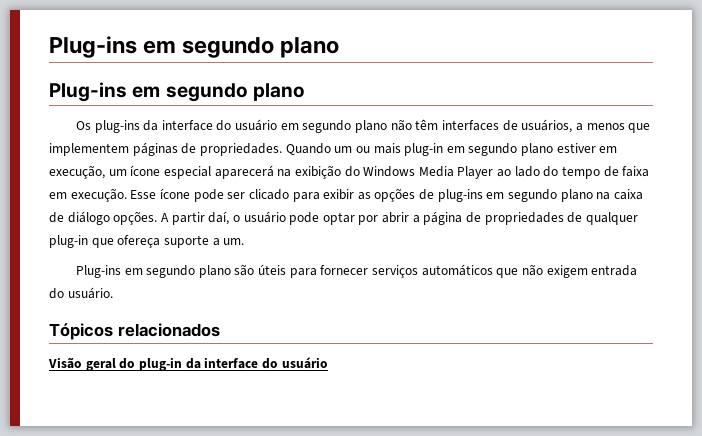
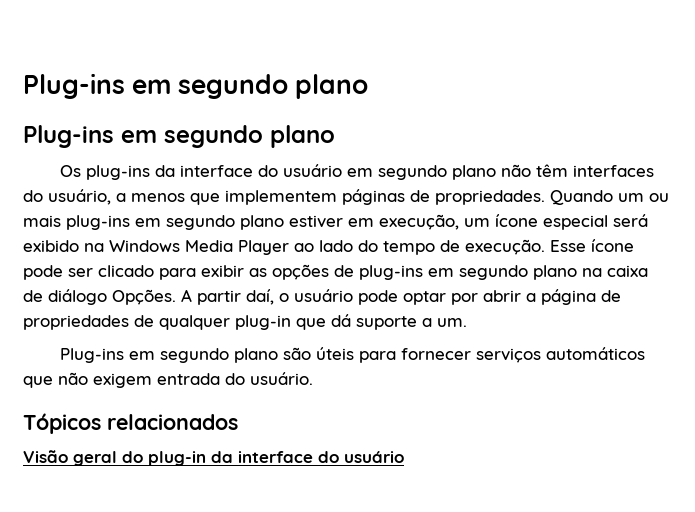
[502,119,573,133] de usuários, -> [23,189,111,205] do usuário,
[404,143,444,156] plug-in -> [66,215,130,230] plug-ins
[214,165,360,179] aparecerá na exibição do -> [613,214,648,227] [23,240,104,252] será exibido na
[622,166,650,177] [49,192,67,199] faixa em -> (460, 246) none
[113,211,158,225] opções. -> [112,289,176,305] Opções.
[117,235,161,248] ofereça -> [331,314,351,327] dá

